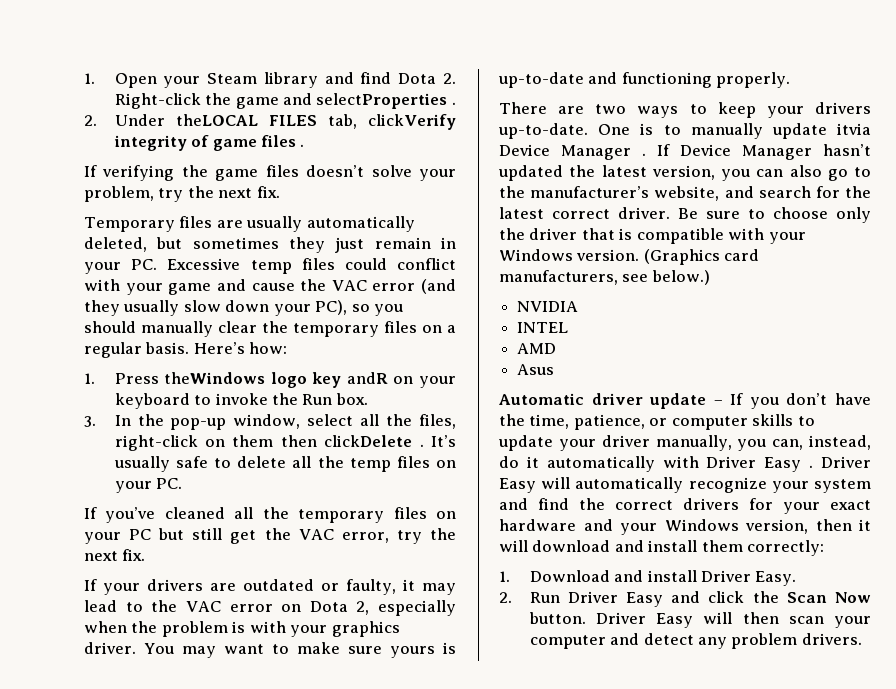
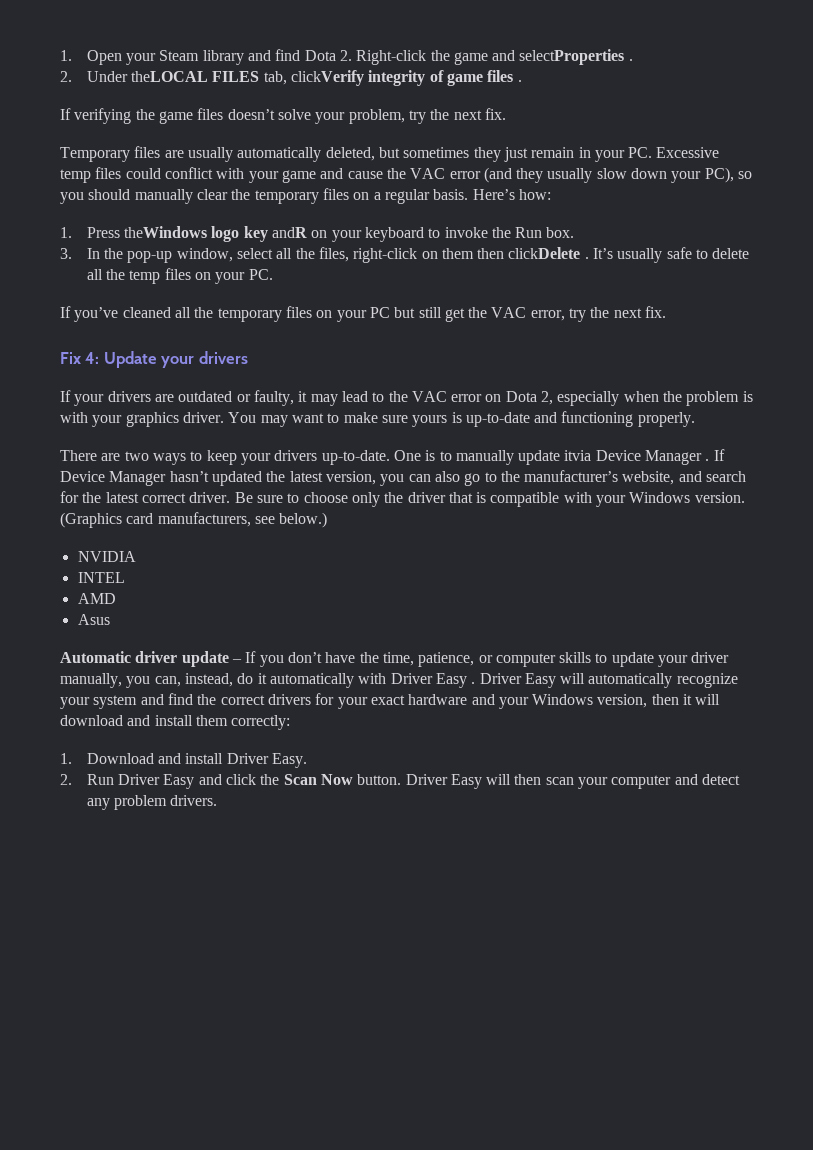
(146, 555) none -> [60,351,248,368] // Fix 4: Update your drivers

